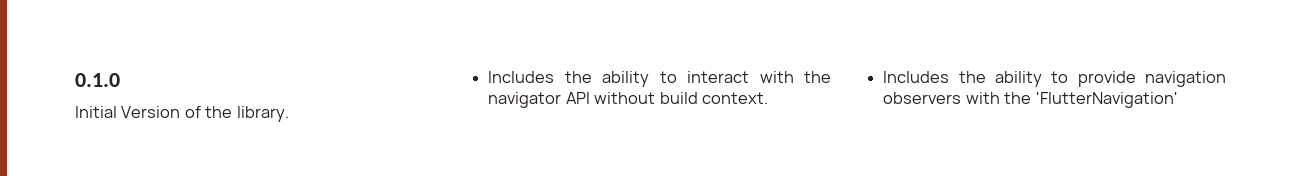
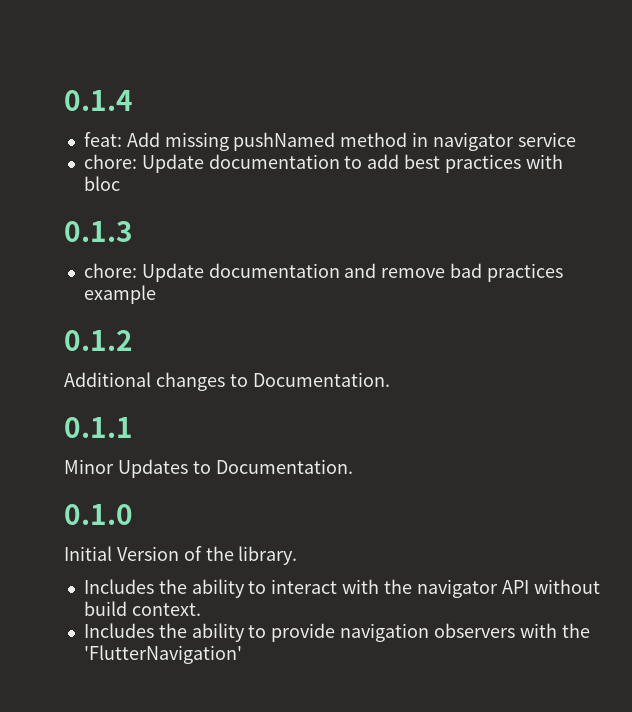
(75, 80) none -> [64,90,133,111] [83,132,576,151] [83,154,563,173] [83,176,120,191] [64,221,133,242] [83,263,563,282] [83,285,156,304] [64,330,133,351] [64,372,390,391] [64,417,133,438] [64,459,353,478] 0.1.4 // feat: Add missing pushNamed method in navigator service // chore: Update documentation to add best practices with bloc // 0.1.3 // chore: Update documentation and remove bad practices example // 0.1.2 // Additional changes to Documentation. // 0.1.1 // Minor Updates to Documentation. //

